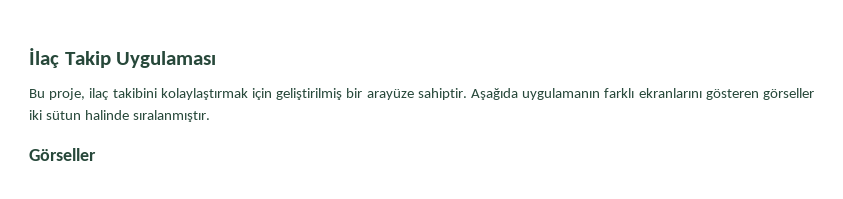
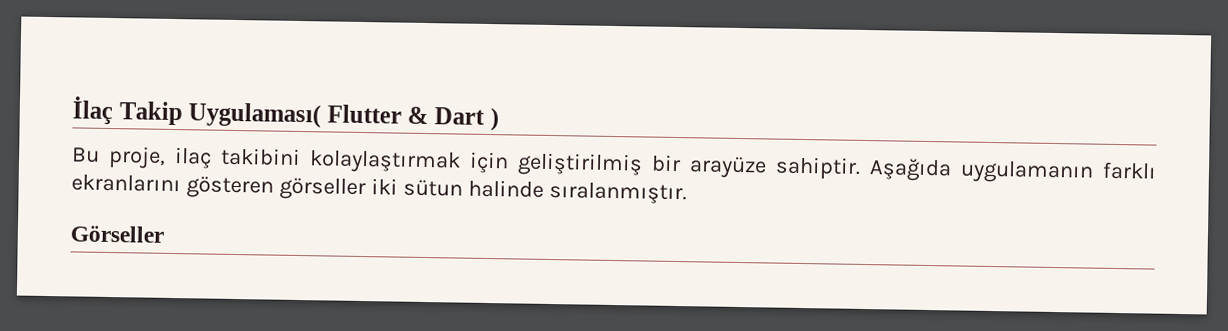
[116,51,217,68] Uygulaması -> [188,102,499,132] Uygulaması( Flutter & Dart )

